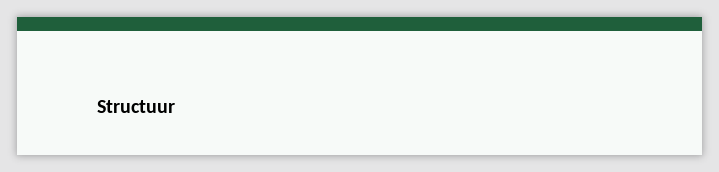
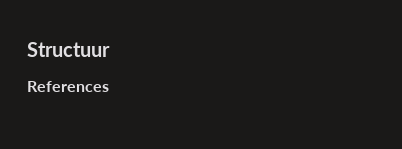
(175, 106) none -> [27,81,109,92] // References

